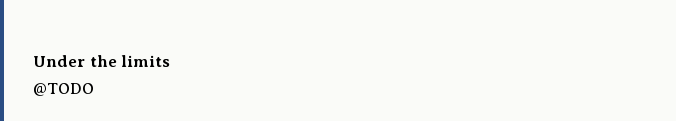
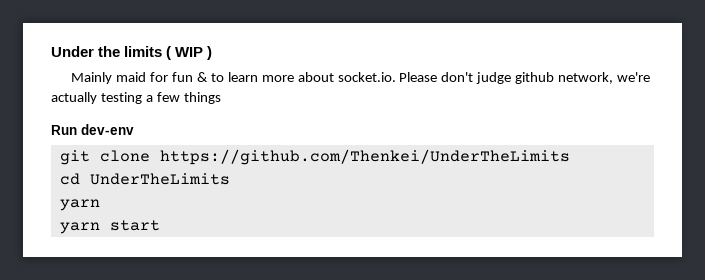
[33,83,94,96] // @TODO -> [166,46,213,60] [71,72,651,84] [51,92,221,104] [51,124,134,135] [59,149,570,165] [59,173,230,185] [59,199,100,211] [59,220,160,234] ( WIP ) // Mainly maid for fun & to learn more about socket.io. Please don't judge github network, we're actually testing a few things // Run dev-env // git clone https://github.com/Thenkei/UnderTheLimits // cd UnderTheLimits // yarn // yarn start

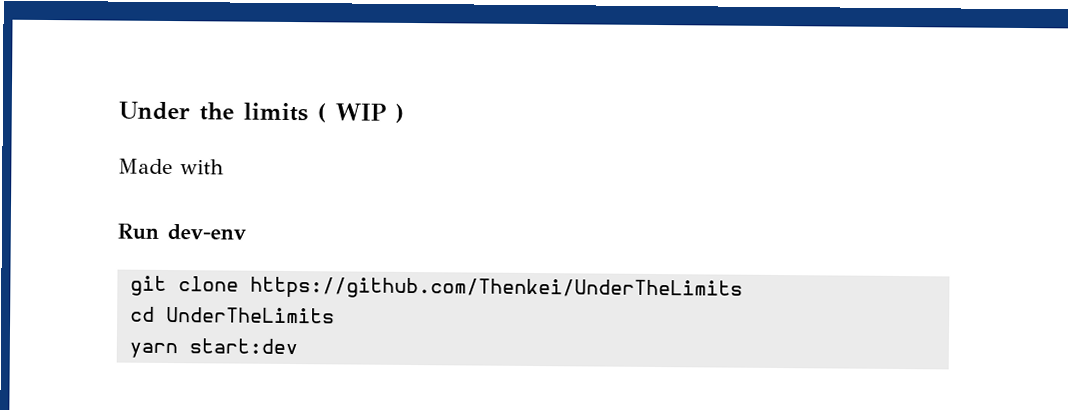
[71,72,651,84] [51,92,221,104] Mainly maid for fun & to learn more about socket.io. Please don't judge github network, we're actually testing a few things -> [118,158,224,175] Made with
[59,220,160,234] // yarn start -> [188,338,298,355] start:dev

